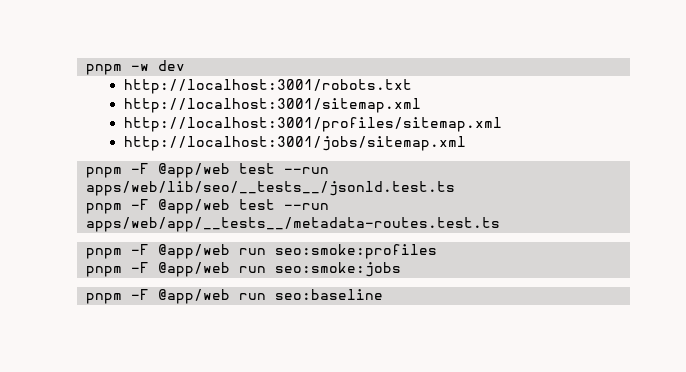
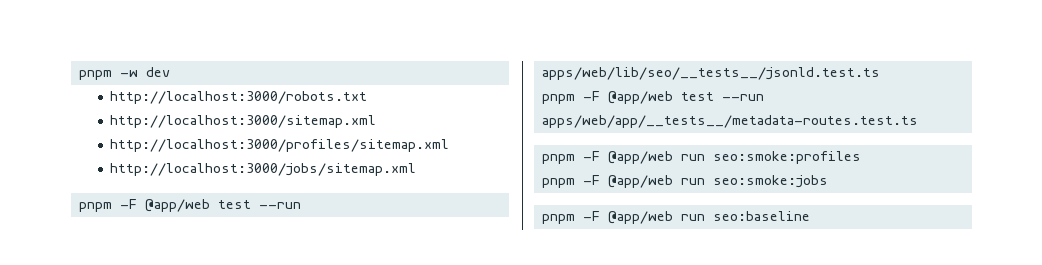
[123,79,412,94] [123,98,421,113] [123,117,502,132] [123,136,466,151] http://localhost:3001/robots.txt // http://localhost:3001/sitemap.xml // http://localhost:3001/profiles/sitemap.xml // http://localhost:3001/jobs/sitemap.xml -> [110,91,368,104] [110,115,377,128] [110,139,450,152] [110,163,417,176] http://localhost:3000/robots.txt // http://localhost:3000/sitemap.xml // http://localhost:3000/profiles/sitemap.xml // http://localhost:3000/jobs/sitemap.xml

